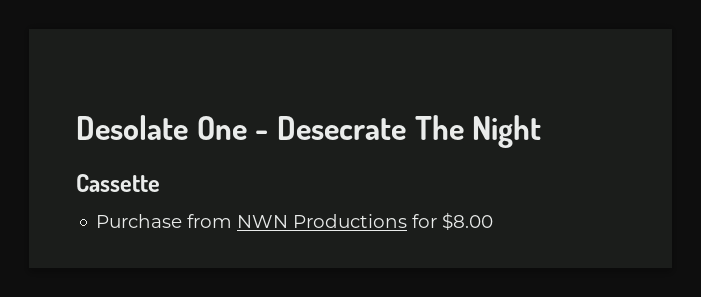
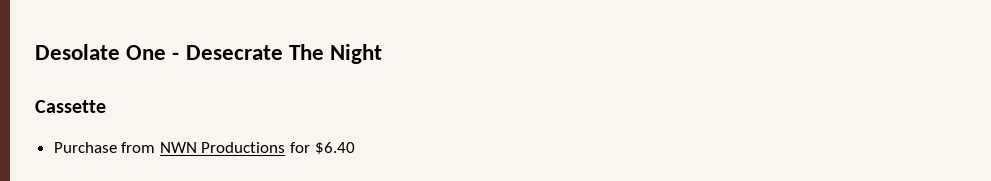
[442,212,494,230] $8.00 -> [314,142,355,154] $6.40

